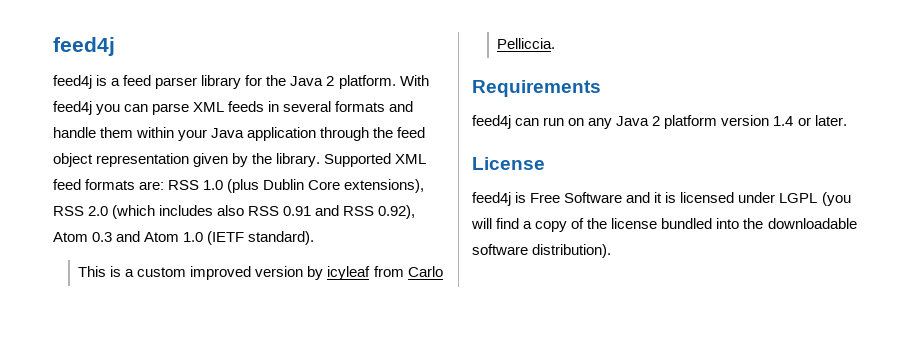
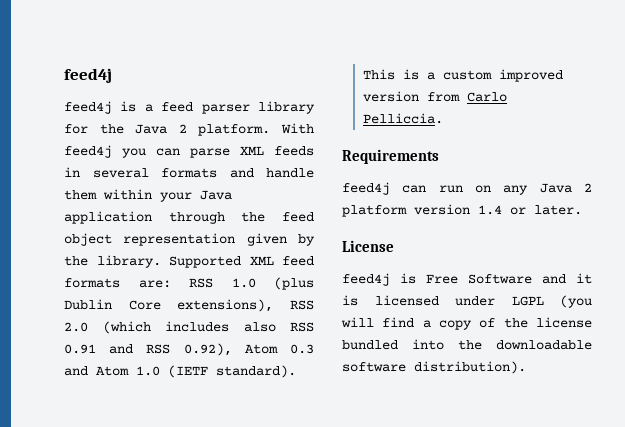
[307,266,371,280] by icyleaf -> (419, 96) none

